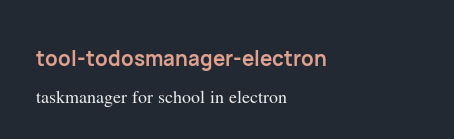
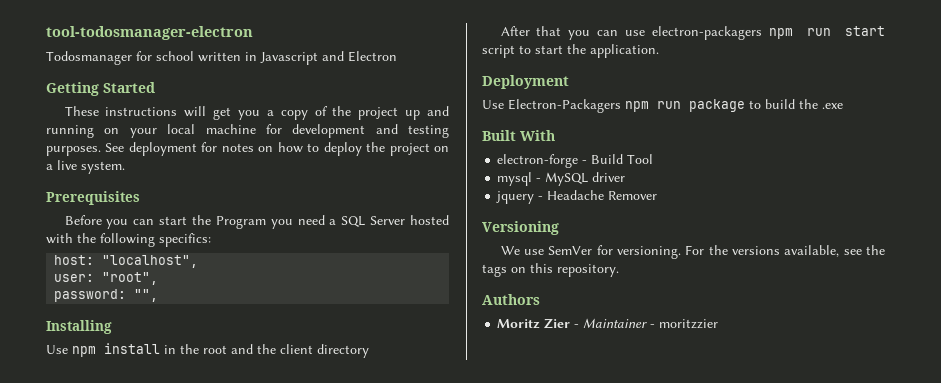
[36,90,128,107] taskmanager -> [46,51,132,65] Todosmanager
[210,90,287,103] in electron -> [198,51,397,65] [46,82,155,96] [64,106,449,120] [46,124,449,138] [46,142,449,156] [46,160,125,174] [46,191,140,205] [64,215,449,229] [46,233,211,247] [54,255,199,268] [54,272,159,285] [54,289,159,302] [46,320,112,334] [46,343,369,358] [500,26,885,40] [482,44,659,58] [482,75,569,89] [482,99,843,113] [482,130,555,141] [497,154,654,168] [497,172,626,186] [496,190,658,204] [482,221,559,235] [500,245,885,259] [482,263,619,277] [482,294,540,305] [497,318,719,329] written in Javascript and Electron // Getting Started // These instructions will get you a copy of the project up and running on your local machine for development and testing purposes. See deployment for notes on how to deploy the project on a live system. // Prerequisites // Before you can start the Program you need a SQL Server hosted with the following specifics: // host: "localhost", // user: "root", // password: "", // Installing // Use npm install in the root and the client directory // After that you can use electron-packagers npm run start script to start the application. // Deployment // Use Electron-Packagers npm run package to build the .exe // Built With // electron-forge - Build Tool // mysql - MySQL driver // jquery - Headache Remover // Versioning // We use SemVer for versioning. For the versions available, see the tags on this repository. // Authors // Moritz Zier - Maintainer - moritzzier

